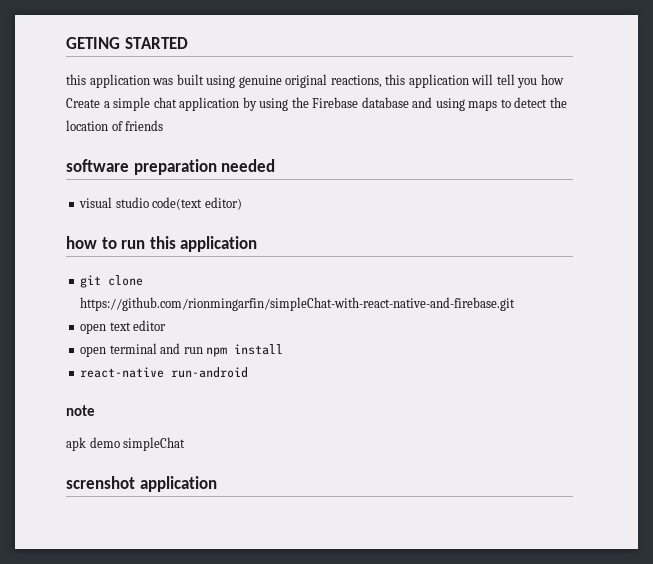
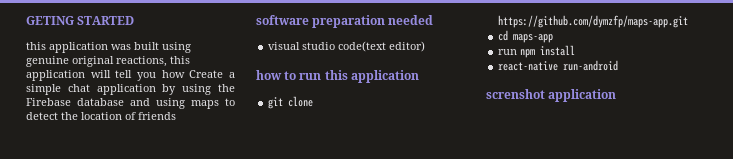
[80,297,516,311] [80,320,167,334] [80,343,181,357] https://github.com/rionmingarfin/simpleChat-with-react-native-and-firebase.git // open text editor // open terminal and -> [498,15,689,28] [498,30,554,43] https://github.com/dymzfp/maps-app.git // cd maps-app //
[66,405,95,416] [66,437,186,451] // note // apk demo simpleChat -> (619, 65) none

